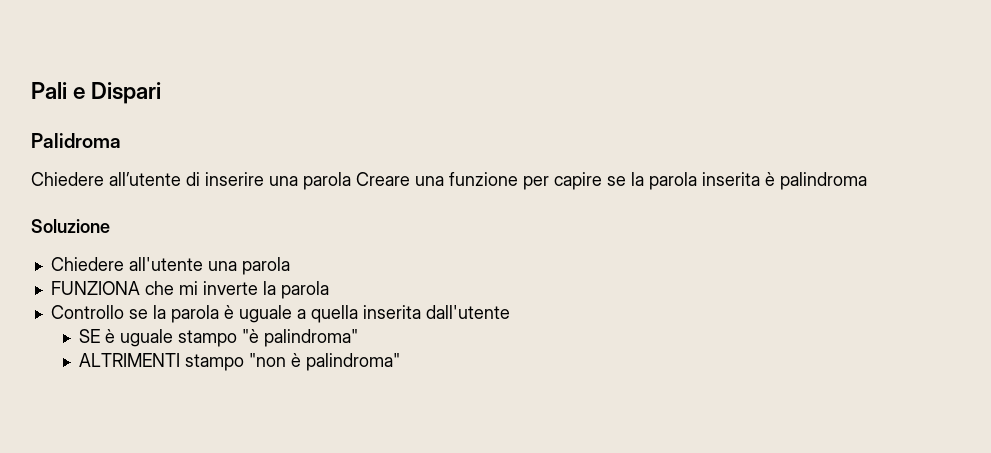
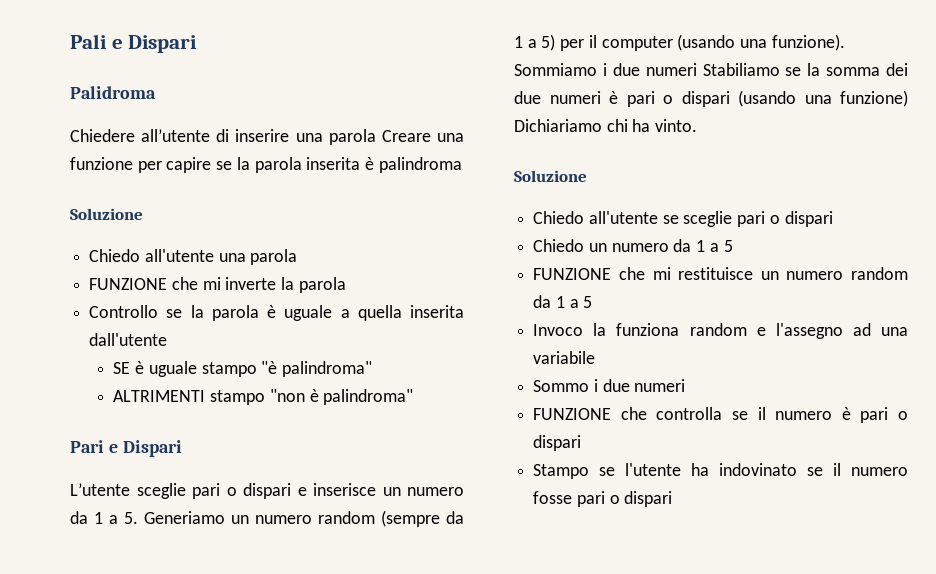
[50,257,124,271] Chiedere -> [89,249,141,262] Chiedo
[50,281,140,295] FUNZIONA -> [89,278,168,290] FUNZIONE
(400, 362) none -> [70,440,182,457] [70,483,464,499] [70,510,464,527] [514,34,845,51] [514,63,908,76] [514,90,908,107] [514,119,698,132] [514,170,587,182] [533,211,833,227] [533,239,733,252] [533,267,908,280] [533,295,593,308] [533,323,908,339] [533,351,596,364] [533,379,686,392] [533,407,908,423] [533,435,582,451] [533,463,908,479] [533,491,673,507] // Pari e Dispari // L’utente sceglie pari o dispari e inserisce un numero da 1 a 5. Generiamo un numero random (sempre da 1 a 5) per il computer (usando una funzione). Sommiamo i due numeri Stabiliamo se la somma dei due numeri è pari o dispari (usando una funzione) Dichiariamo chi ha vinto. // Soluzione // Chiedo all'utente se sceglie pari o dispari // Chiedo un numero da 1 a 5 // FUNZIONE che mi restituisce un numero random da 1 a 5 // Invoco la funziona random e l'assegno ad una variabile // Sommo i due numeri // FUNZIONE che controlla se il numero è pari o dispari // Stampo se l'utente ha indovinato se il numero fosse pari o dispari

